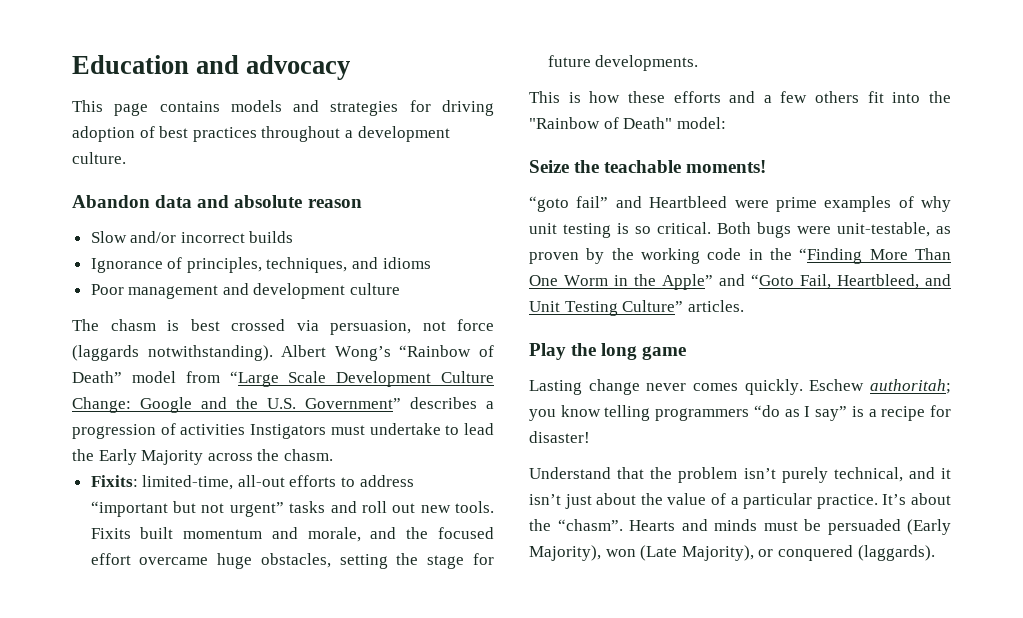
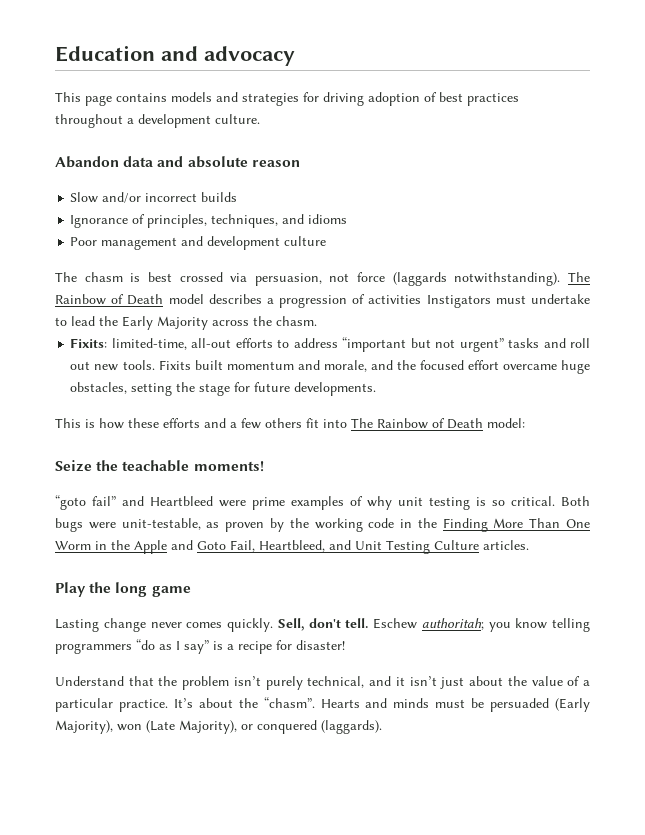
[281,345,495,361] [72,371,494,387] [72,397,401,413] Albert Wong’s “Rainbow of Death” model from “Large Scale Development Culture Change: Google and the U.S. Government” -> [568,272,590,282] [55,294,204,305] The Rainbow of Death model
[929,91,951,103] [529,117,673,129] the "Rainbow of Death" -> [351,418,483,429] The Rainbow of Death
[799,248,863,264] “Finding -> [442,518,488,532] Finding
[662,274,794,290] Apple” and “Goto -> [134,540,226,554] Apple and Goto
[622,300,684,312] Culture” -> [434,540,479,550] Culture
(803, 387) none -> [277,618,369,631] Sell, don't tell.

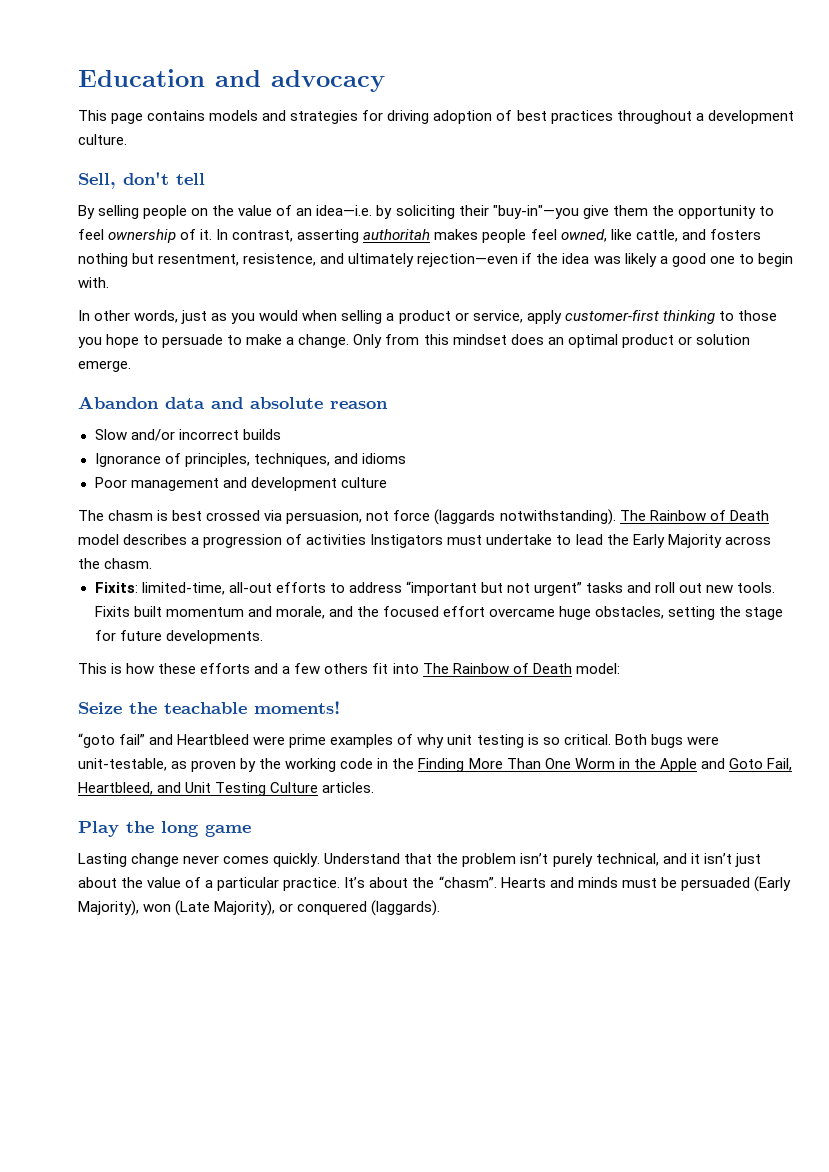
(260, 119) none -> [78,172,205,189] [78,205,774,219] [78,229,761,243] [78,253,793,267] [78,277,109,288] [78,310,777,324] [78,334,750,348] [78,360,131,372] // Sell, don't tell // By selling people on the value of an idea—i.e. by soliciting their "buy-in"—you give them the opportunity to feel ownership of it. In contrast, asserting authoritah makes people feel owned, like cattle, and fosters nothing but resentment, resistence, and ultimately rejection—even if the idea was likely a good one to begin with. // In other words, just as you would when selling a product or service, apply customer-first thinking to those you hope to persuade to make a change. Only from this mindset does an optimal product or solution emerge.
[277,618,590,632] [55,639,345,654] Sell, don't tell. Eschew authoritah; you know telling programmers “do as I say” is a recipe for disaster! // -> (321, 860) none

